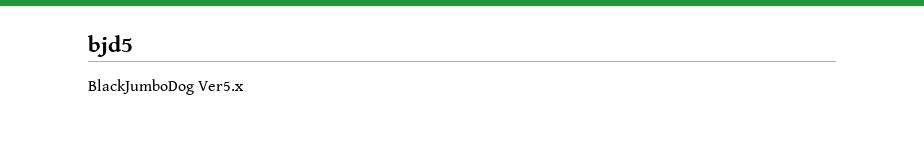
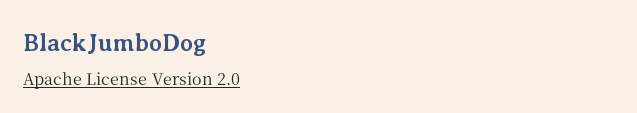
[88,35,133,57] [88,79,245,95] bjd5 // BlackJumboDog Ver5.x -> [23,33,206,56] [23,72,240,89] BlackJumboDog // Apache License Version 2.0

